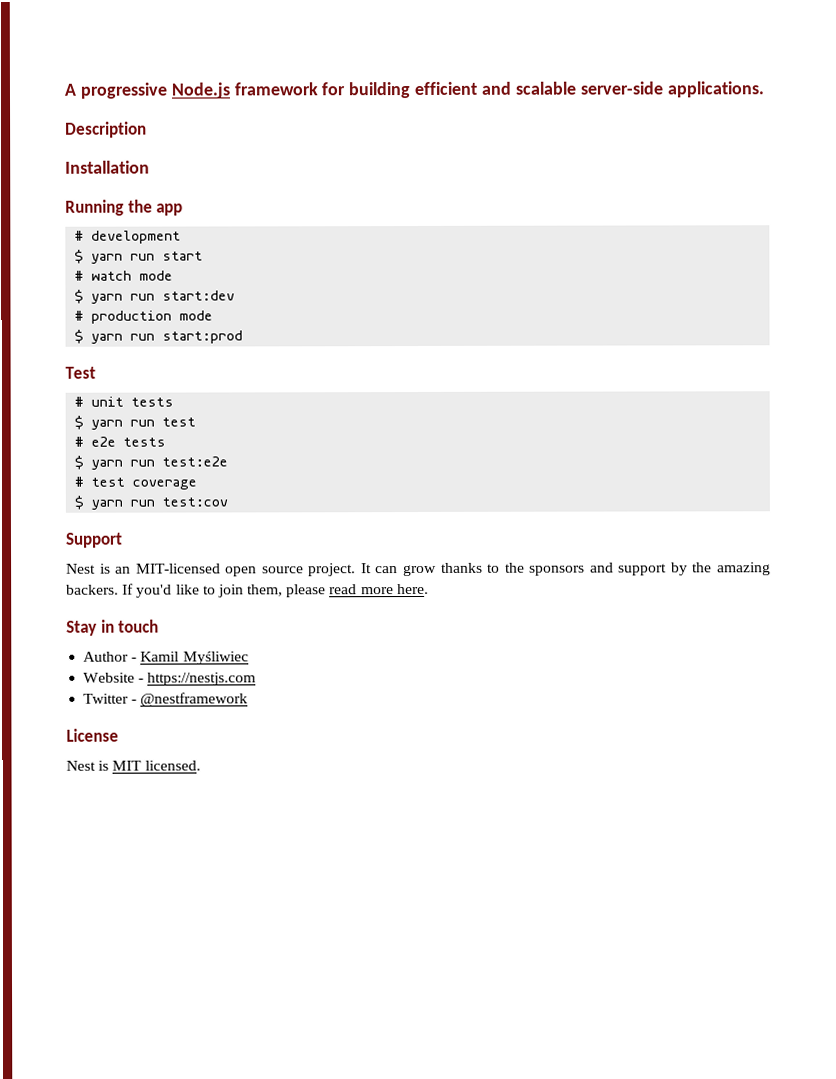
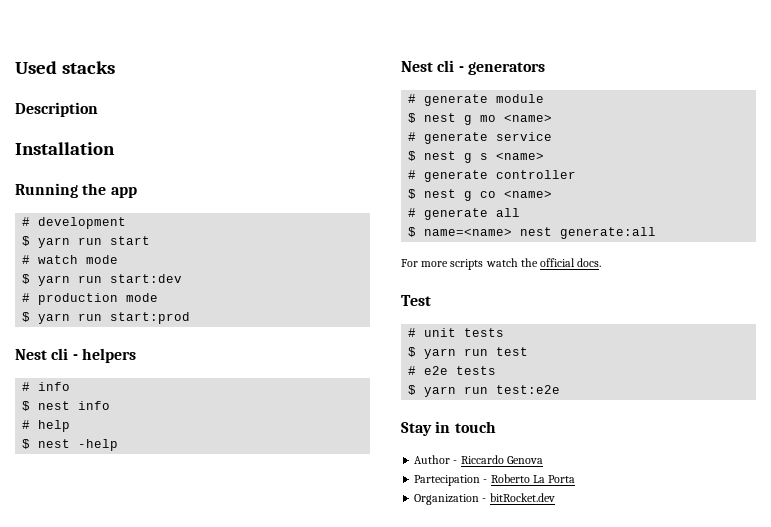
[64,81,764,99] A progressive Node.js framework for building efficient and scalable server-side applications. -> [15,61,115,74] Used stacks
(244, 337) none -> [15,348,136,363] [22,382,71,391] [22,401,111,411] [22,420,71,432] [22,439,119,451] [401,60,545,75] [408,94,545,106] [408,113,553,125] [408,132,553,144] [408,151,545,163] [408,170,577,182] [408,189,553,201] [408,208,521,220] [408,227,657,239] [401,258,602,270] // Nest cli - helpers // # info // $ nest info // # help // $ nest -help // Nest cli - generators // # generate module // $ nest g mo <name> // # generate service // $ nest g s <name> // # generate controller // $ nest g co <name> // # generate all // $ name=<name> nest generate:all // For more scripts watch the official docs.
[74,476,198,490] [74,495,229,510] [65,532,123,548] [66,562,771,577] [66,583,429,598] // # test coverage // $ yarn run test:cov // Support // Nest is an MIT-licensed open source project. It can grow thanks to the sponsors and support by the amazing backers. If you'd like to join them, please read more here. -> (561, 389) none
[140,651,249,665] [83,672,257,686] [83,692,249,707] [66,728,119,742] [66,760,201,771] Kamil Myśliwiec // Website - https://nestjs.com // Twitter - @nestframework // License // Nest is MIT licensed. -> [460,455,543,464] [414,474,576,486] [414,493,555,505] Riccardo Genova // Partecipation - Roberto La Porta // Organization - bitRocket.dev

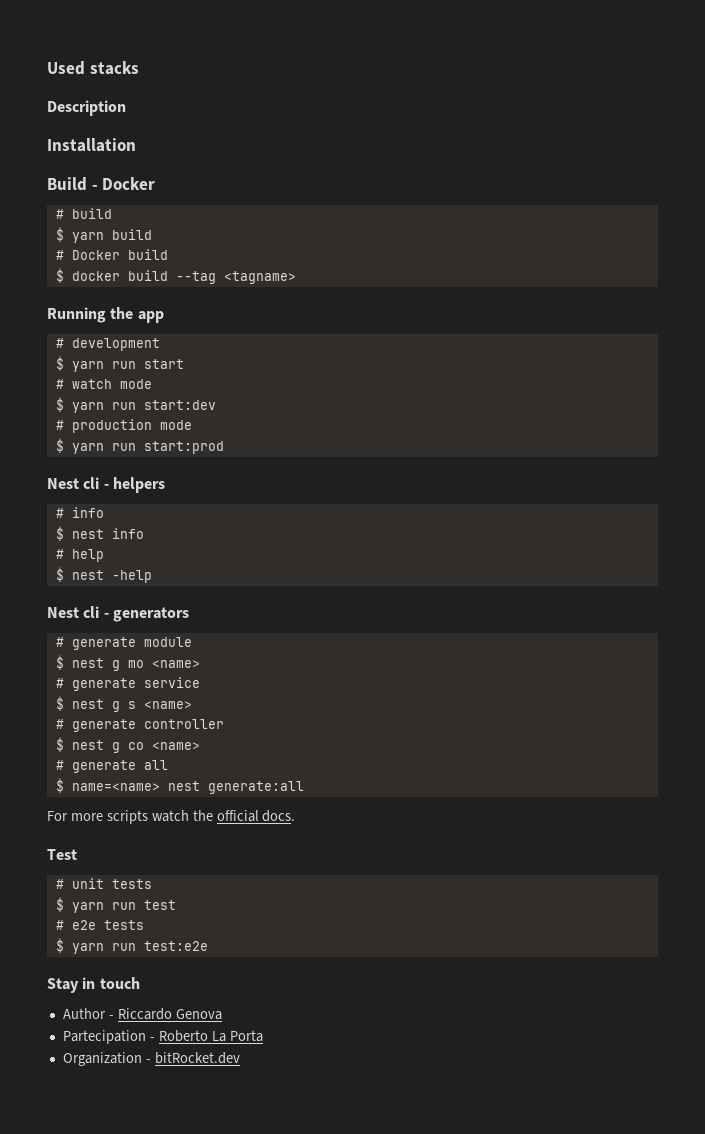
(115, 148) none -> [47,177,156,191] [55,208,112,219] [55,227,152,243] [55,249,168,260] [55,268,296,284] // Build - Docker // # build // $ yarn build // # Docker build // $ docker build --tag <tagname>

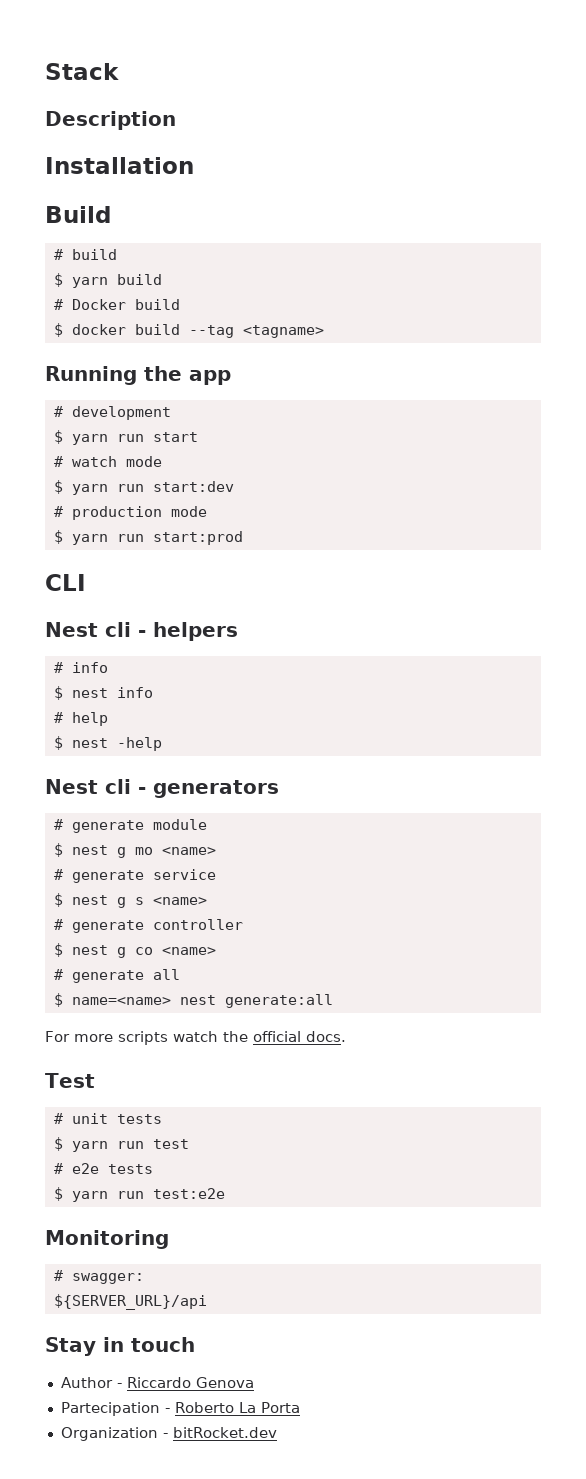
[47,61,139,75] Used stacks -> [45,63,119,80] Stack
[91,177,156,190] - Docker -> (111, 214) none
(224, 447) none -> [45,574,86,591] // CLI
(208, 946) none -> [45,1230,169,1249] [53,1270,144,1284] [53,1294,207,1310] // Monitoring // # swagger: // ${SERVER_URL}/api

